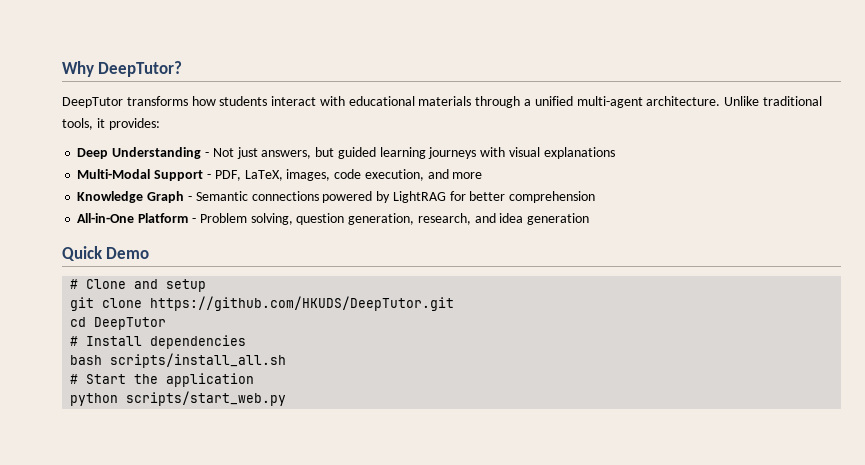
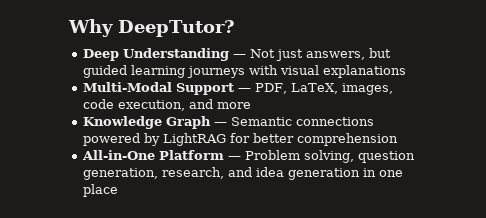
[62,96,822,108] [62,118,160,130] // DeepTutor transforms how students interact with educational materials through a unified multi-agent architecture. Unlike traditional tools, it provides: -> (235, 28) none
[204,152,209,157] - -> [233,54,247,58] —
[206,174,211,179] - -> [238,88,252,92] —
[187,196,192,201] - -> [214,122,228,126] —
[191,218,196,223] - -> [228,156,242,160] —
[62,246,150,261] [70,279,207,292] [70,296,455,311] [70,317,167,330] [70,335,247,349] [70,353,287,368] [70,373,255,387] [70,391,287,406] // Quick Demo // # Clone and setup // git clone https://github.com/HKUDS/DeepTutor.git // cd DeepTutor // # Install dependencies // bash scripts/install_all.sh // # Start the application // python scripts/start_web.py -> [363,168,404,177] [83,184,119,197] in one place

